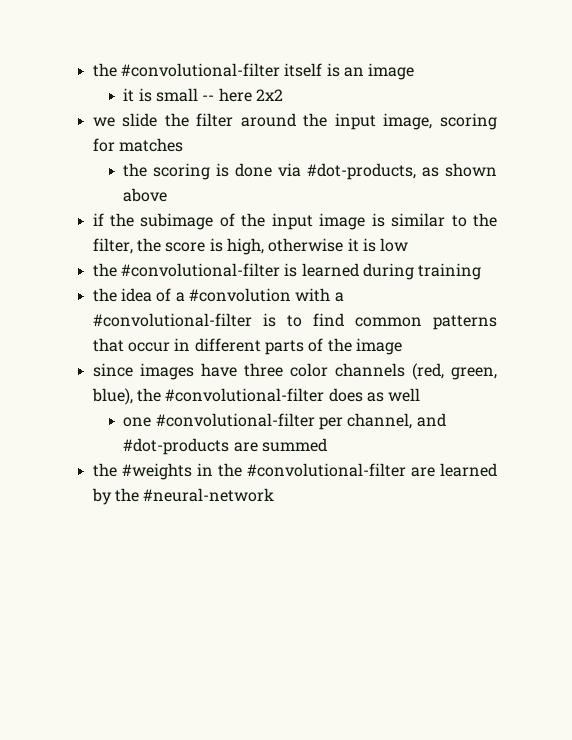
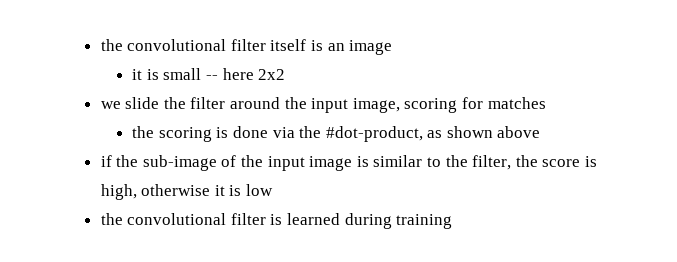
[92,63,280,77] the #convolutional-filter -> [100,39,266,51] the convolutional filter
[307,163,417,180] #dot-products, -> [299,126,423,142] the #dot-product,
[140,213,214,230] subimage -> [142,155,217,171] sub-image
[120,263,280,277] #convolutional-filter -> [127,213,266,225] convolutional filter
[92,288,344,302] [92,313,497,330] [92,338,402,355] [92,363,498,380] [91,388,421,405] [123,413,446,430] [123,438,327,455] [92,463,497,480] [91,488,275,505] // the idea of a #convolution with a #convolutional-filter is to find common patterns that occur in different parts of the image // since images have three color channels (red, green, blue), the #convolutional-filter does as well // one #convolutional-filter per channel, and #dot-products are summed // the #weights in the #convolutional-filter are learned by the #neural-network -> (453, 221) none

